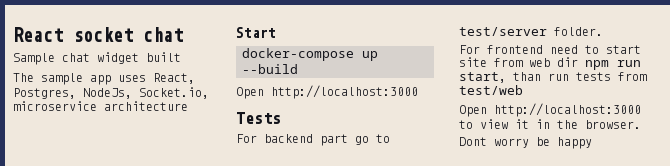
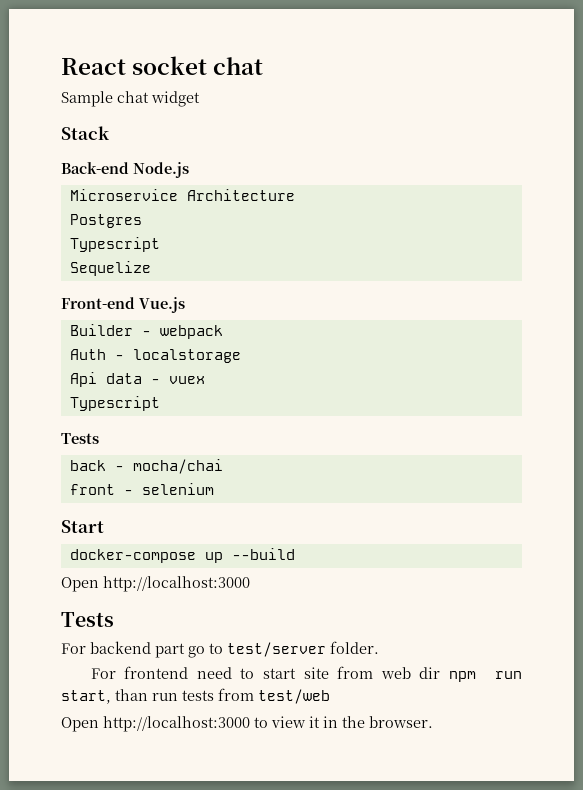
[146,52,181,62] [13,73,195,85] [13,87,209,99] [13,101,188,111] built // The sample app uses React, Postgres, NodeJs, Socket.io, microservice architecture -> [61,126,109,140] [61,162,189,178] [69,189,295,201] [69,214,142,228] [69,237,160,252] [69,261,151,276] [61,297,185,313] [69,324,223,339] [69,349,241,363] [69,372,205,387] [69,396,160,411] [61,433,99,444] [69,459,223,474] [69,483,214,495] // Stack // Back-end Node.js // Microservice Architecture // Postgres // Typescript // Sequelize // Front-end Vue.js // Builder - webpack // Auth - localstorage // Api data - vuex // Typescript // Tests // back - mocha/chai // front - selenium
[459,137,592,149] // Dont worry be happy -> (433, 722) none

